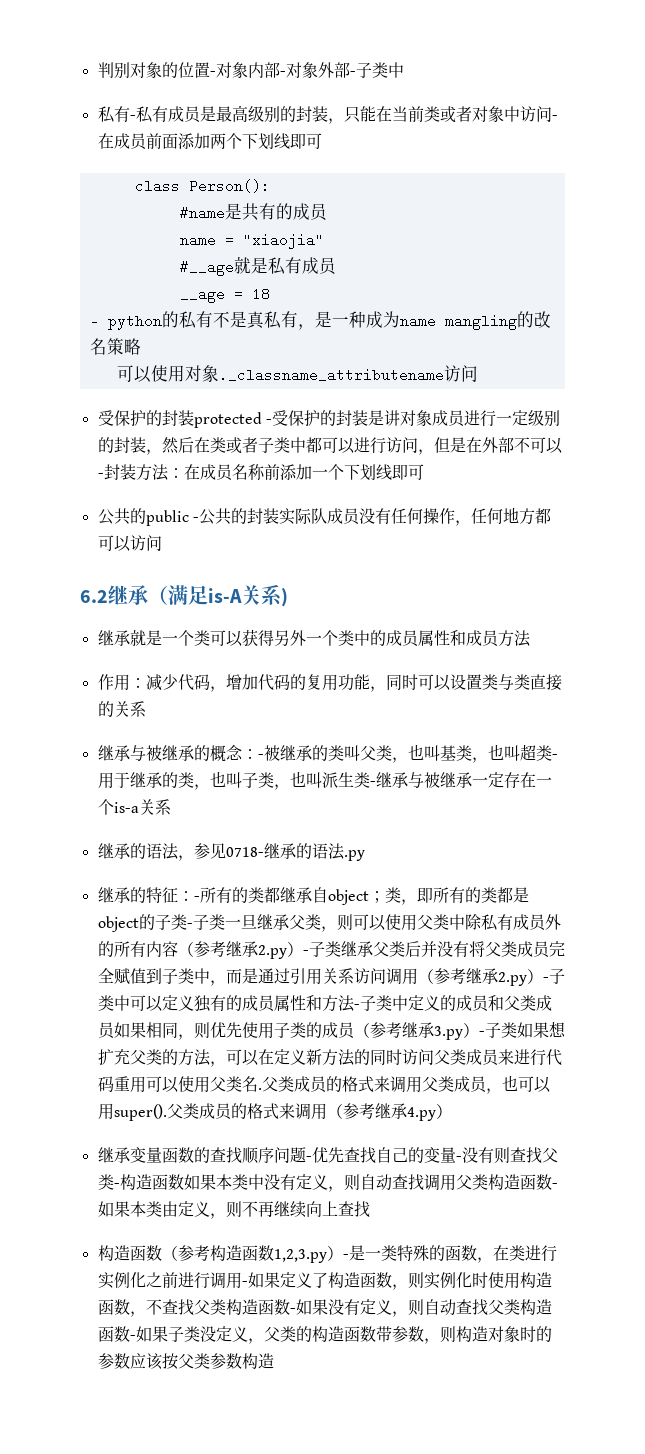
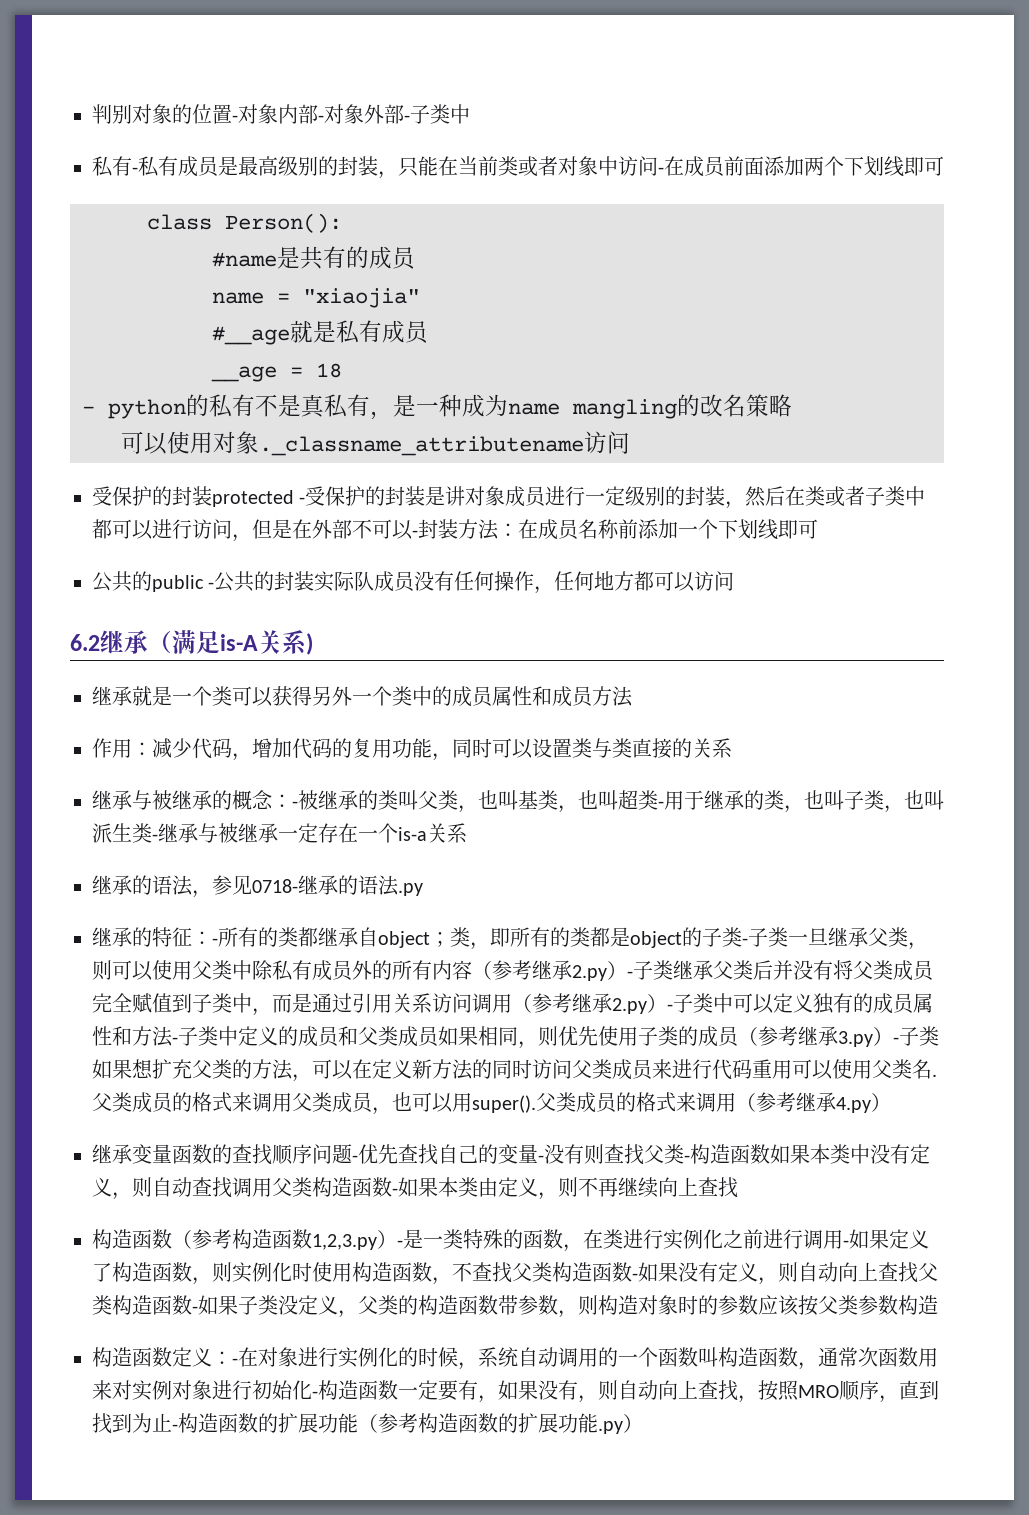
(456, 1307) none -> [838,1262,878,1282] 向上
(274, 1361) none -> [92,1347,938,1370] [92,1380,939,1403] [92,1413,643,1434] // 构造函数定义：-在对象进行实例化的时候，系统自动调用的一个函数叫构造函数，通常次函数用来对实例对象进行初始化-构造函数一定要有，如果没有，则自动向上查找，按照MRO顺序，直到找到为止-构造函数的扩展功能（参考构造函数的扩展功能.py）

